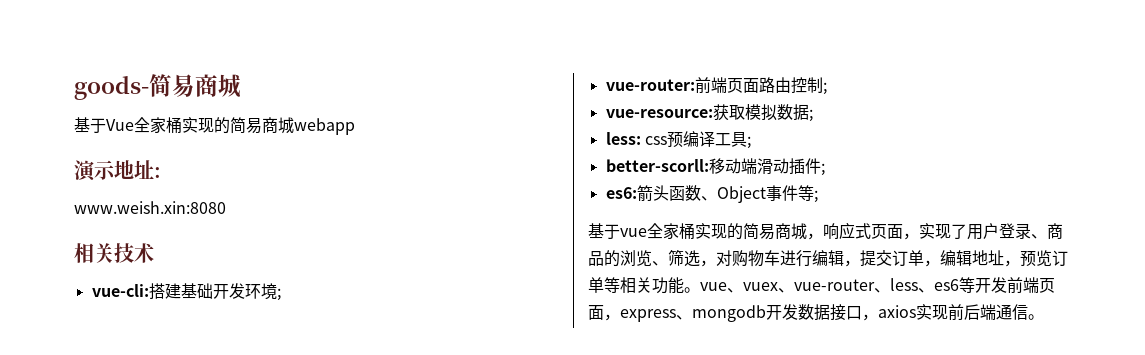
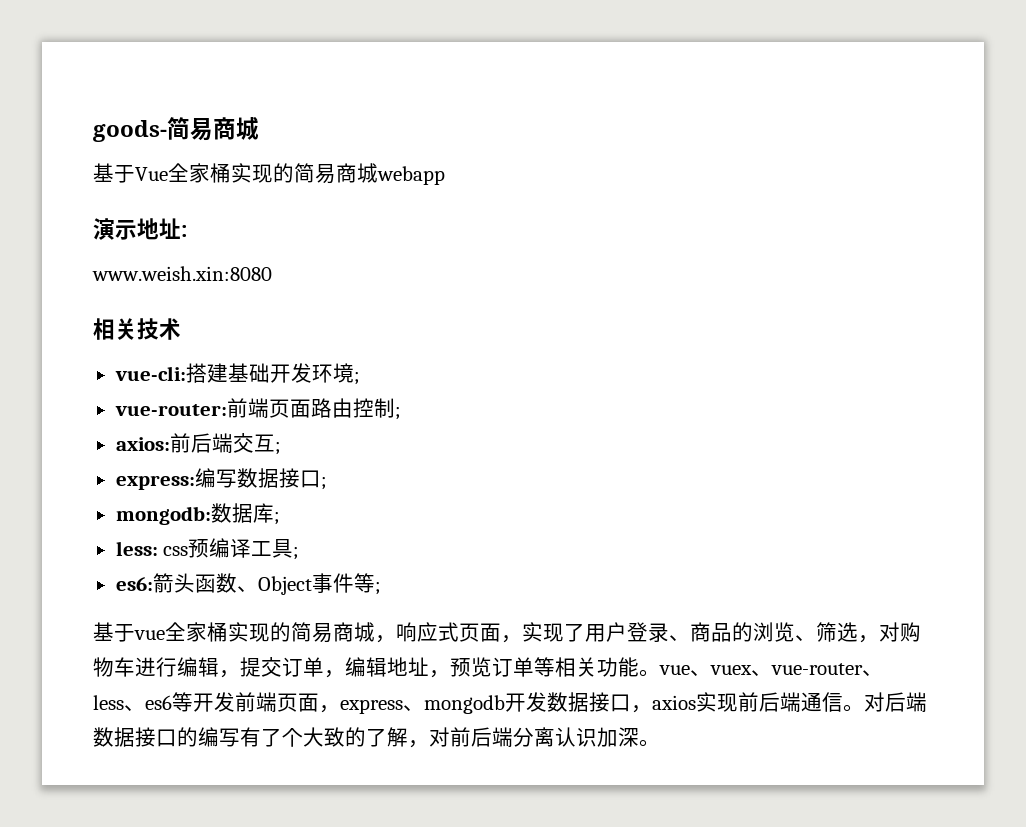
[605,104,809,121] vue-resource:获取模拟数据 -> [115,433,281,455] [115,468,327,490] [115,503,274,525] axios:前后端交互; // express:编写数据接口; // mongodb:数据库
[605,158,825,176] // better-scorll:移动端滑动插件; -> (300, 553) none
(1044, 317) none -> [864,692,927,712] [93,727,660,748] 对后端数据接口的编写有了个大致的了解，对前后端分离认识加深。

